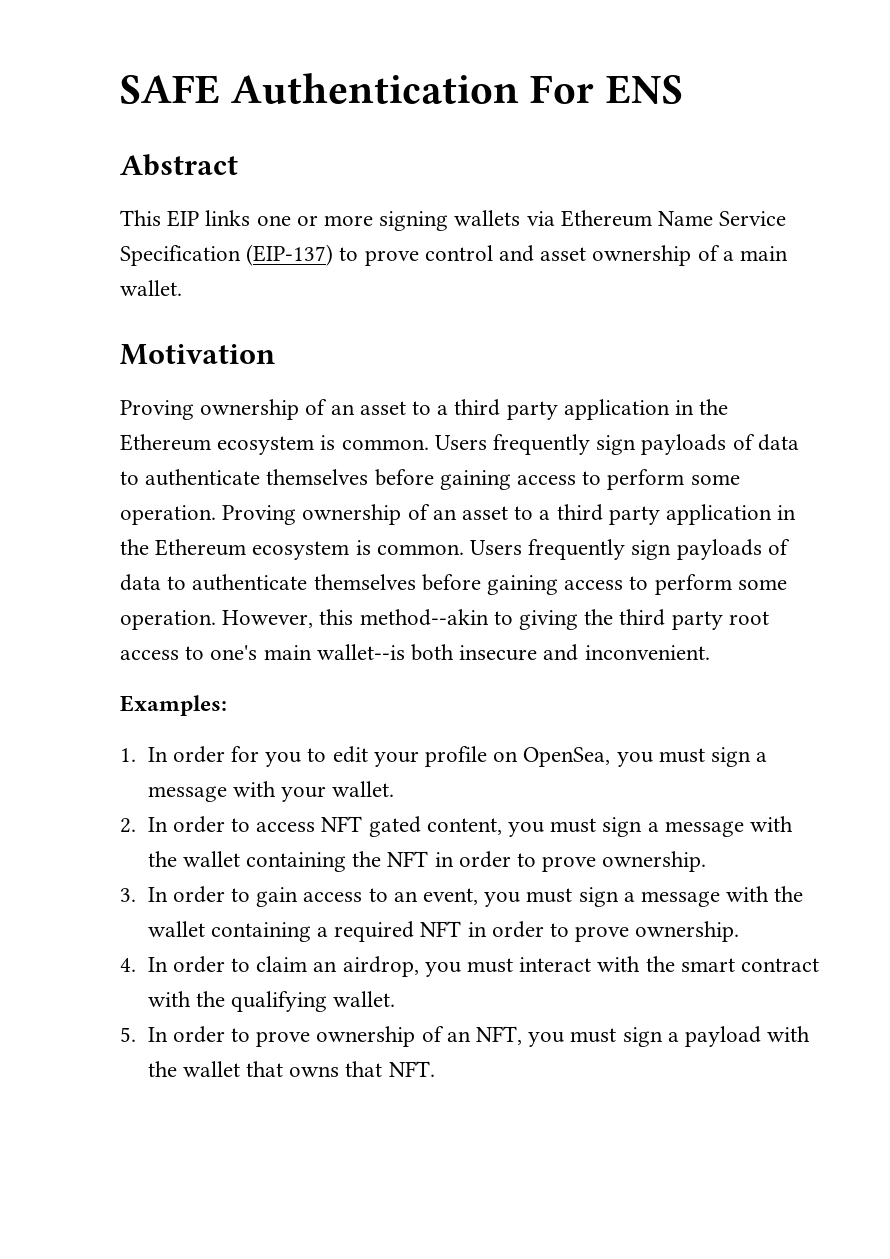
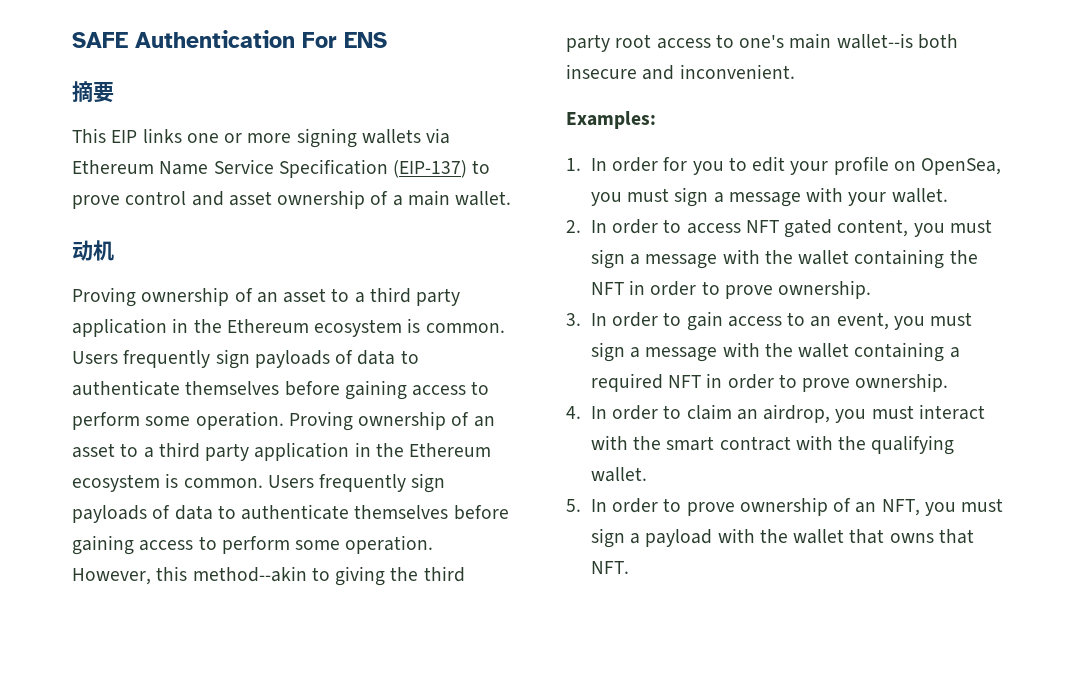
[120,154,238,176] Abstract -> [72,81,114,103] 摘要
[120,344,275,365] Motivation -> [72,240,114,261] 动机

